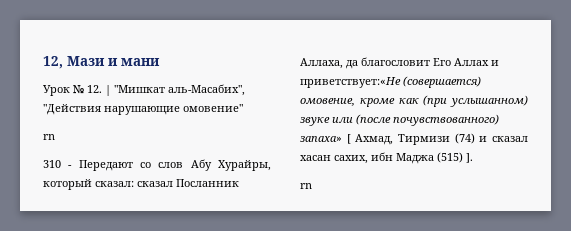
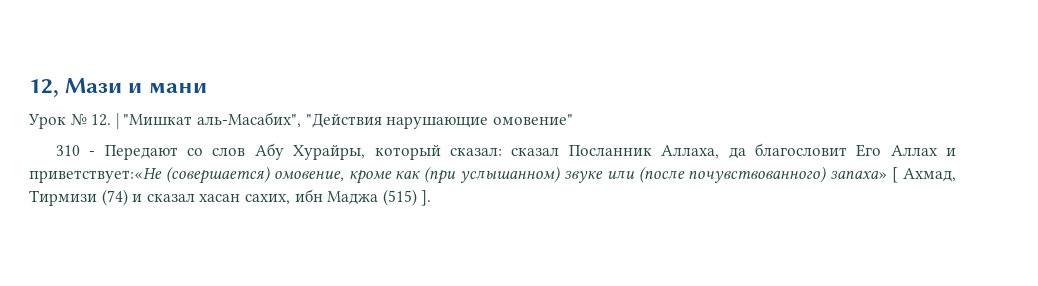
[43,134,55,140] // rn -> (573, 119) none
[300,183,312,189] // rn -> (432, 198) none

